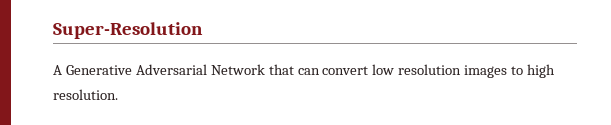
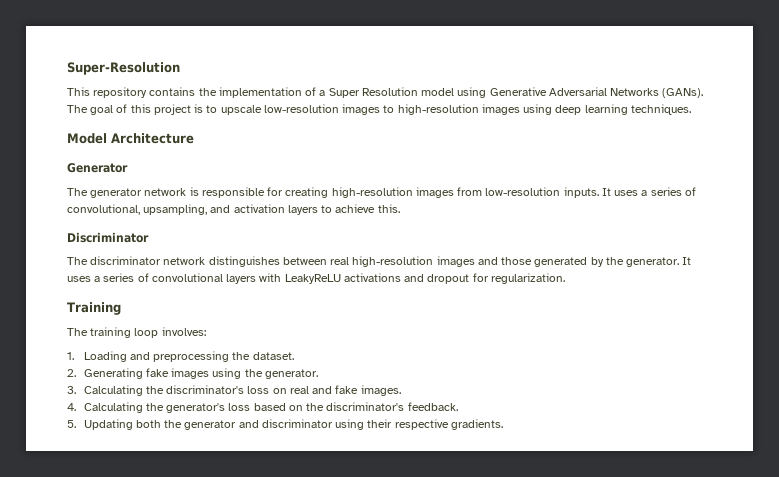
[53,64,556,78] [53,89,118,100] A Generative Adversarial Network that can convert low resolution images to high resolution. -> [67,87,704,98] [67,104,691,115] [67,133,194,144] [67,163,128,173] [67,187,696,198] [67,204,400,215] [67,232,149,243] [67,256,692,267] [67,273,565,284] [67,302,121,315] [67,327,206,338] [67,351,294,362] [67,368,318,379] [67,385,401,396] [67,402,458,413] [67,419,503,430] This repository contains the implementation of a Super Resolution model using Generative Adversarial Networks (GANs). The goal of this project is to upscale low-resolution images to high-resolution images using deep learning techniques. // Model Architecture // Generator // The generator network is responsible for creating high-resolution images from low-resolution inputs. It uses a series of convolutional, upsampling, and activation layers to achieve this. // Discriminator // The discriminator network distinguishes between real high-resolution images and those generated by the generator. It uses a series of convolutional layers with LeakyReLU activations and dropout for regularization. // Training // The training loop involves: // 1. Loading and preprocessing the dataset. // 2. Generating fake images using the generator. // 3. Calculating the discriminator's loss on real and fake images. // 4. Calculating the generator's loss based on the discriminator's feedback. // 5. Updating both the generator and discriminator using their respective gradients.

